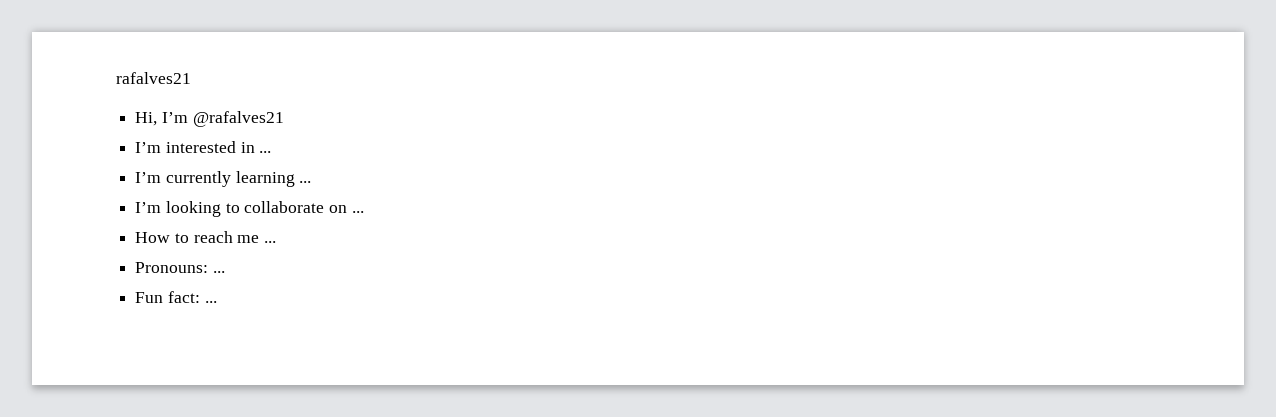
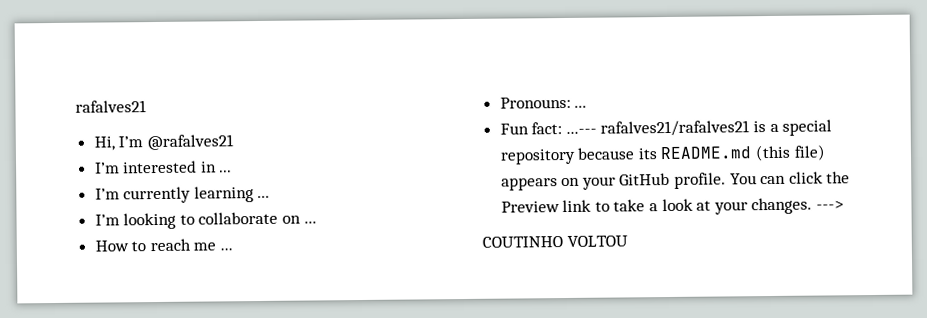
[204,301,217,303] ... -> [565,119,833,137] [499,144,826,165] [500,171,851,191] [500,197,845,215] [482,235,628,248] ...--- rafalves21/rafalves21 is a special repository because its README.md (this file) appears on your GitHub profile. You can click the Preview link to take a look at your changes. ---> // COUTINHO VOLTOU

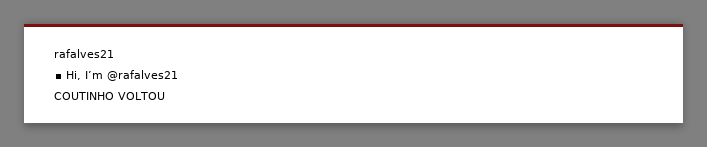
[94,160,233,174] [94,186,271,204] [94,211,317,230] [94,238,234,252] [499,96,588,109] [499,119,833,137] [499,144,826,165] [500,171,851,191] [500,197,845,215] // I’m interested in ... // I’m currently learning ... // I’m looking to collaborate on ... // How to reach me ... // Pronouns: ... // Fun fact: ...--- rafalves21/rafalves21 is a special repository because its README.md (this file) appears on your GitHub profile. You can click the Preview link to take a look at your changes. ---> -> (179, 75) none

